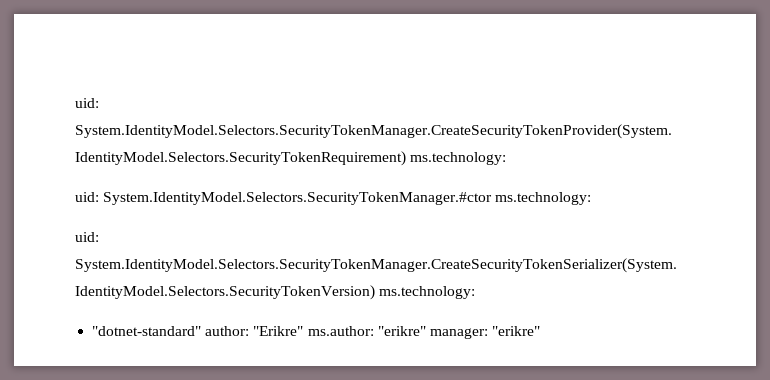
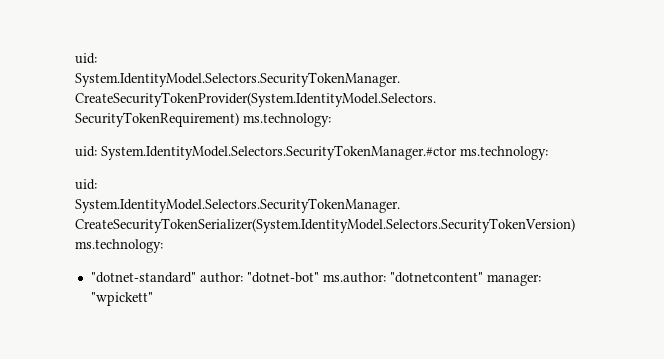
[253,326,541,339] "Erikre" ms.author: "erikre" manager: "erikre" -> [246,272,541,286] [90,292,153,306] "dotnet-bot" ms.author: "dotnetcontent" manager: "wpickett"

